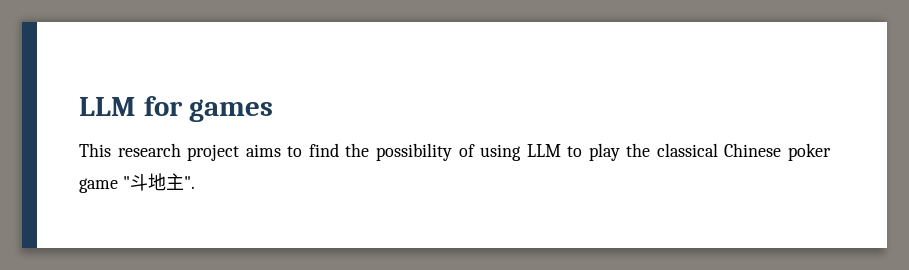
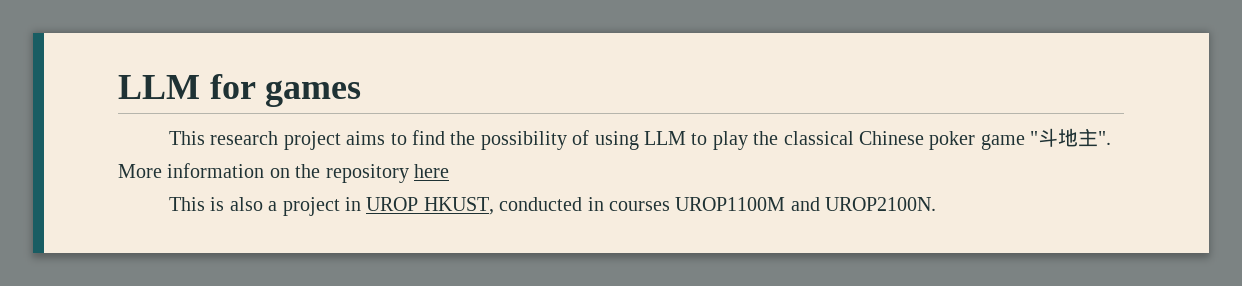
(195, 182) none -> [118,163,449,183] [168,197,937,216] More information on the repository here // This is also a project in UROP HKUST, conducted in courses UROP1100M and UROP2100N.

